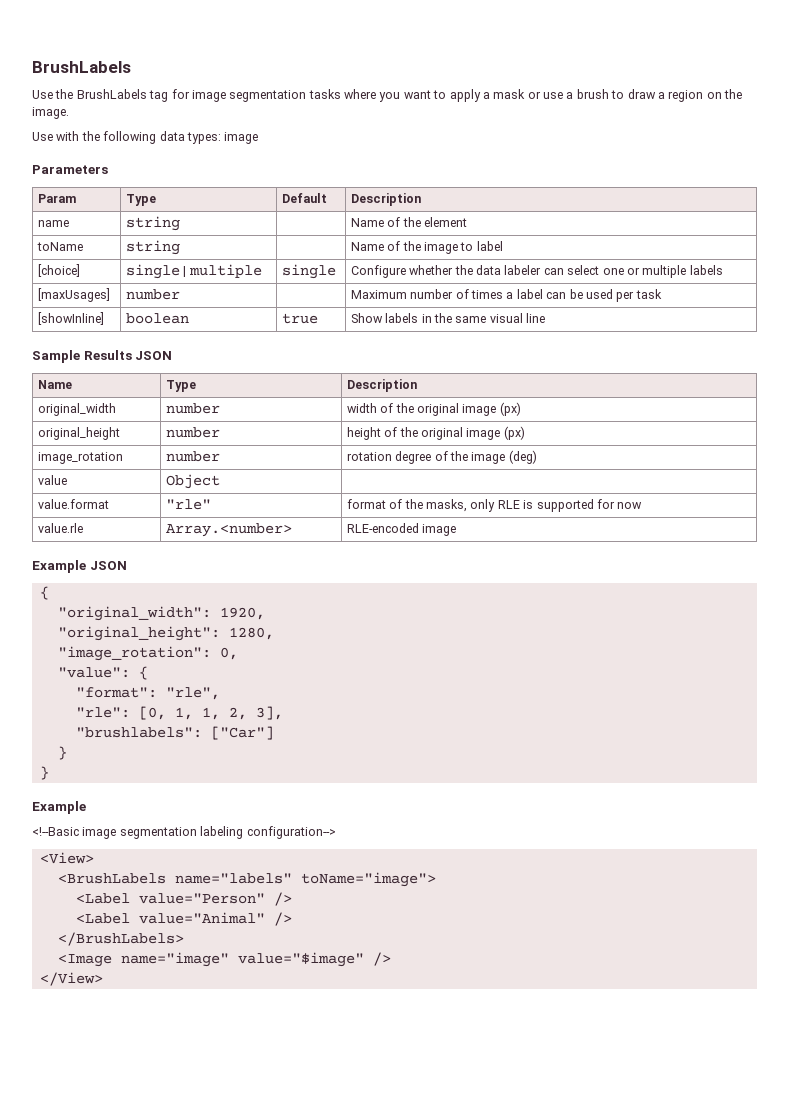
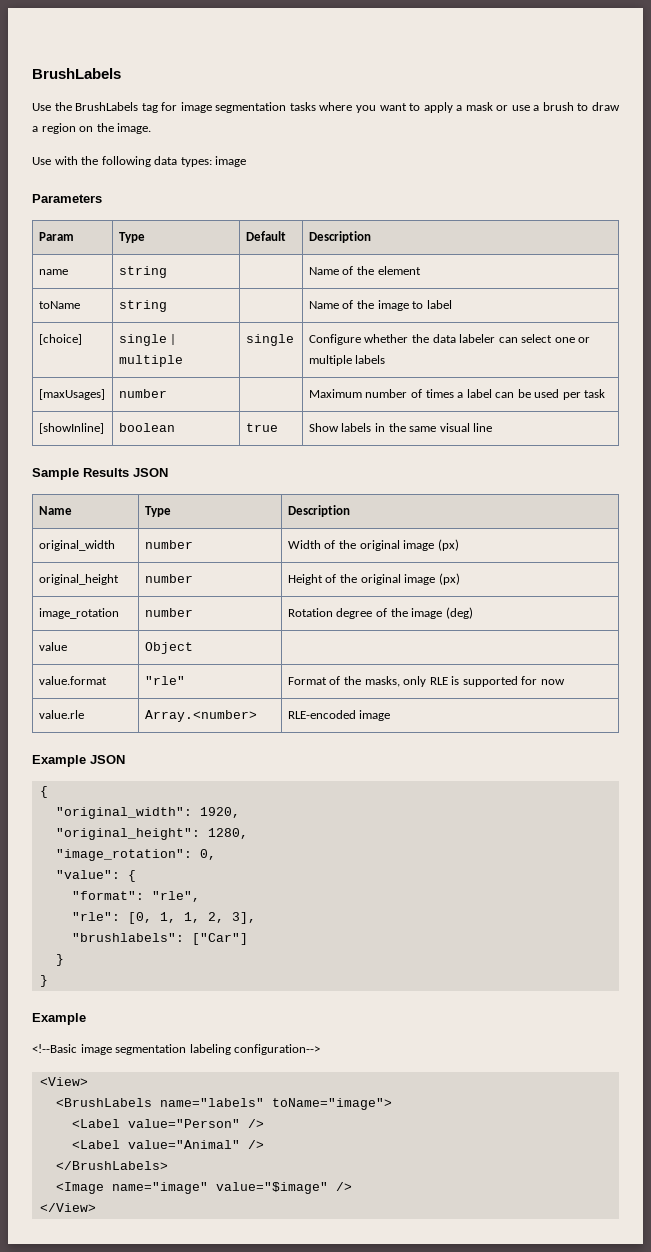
[346,403,377,413] width -> [287,540,321,549] Width
[346,427,381,440] height -> [287,574,323,585] Height
[346,452,392,461] rotation -> [287,608,333,617] Rotation
[346,499,386,509] format -> [287,677,327,685] Format

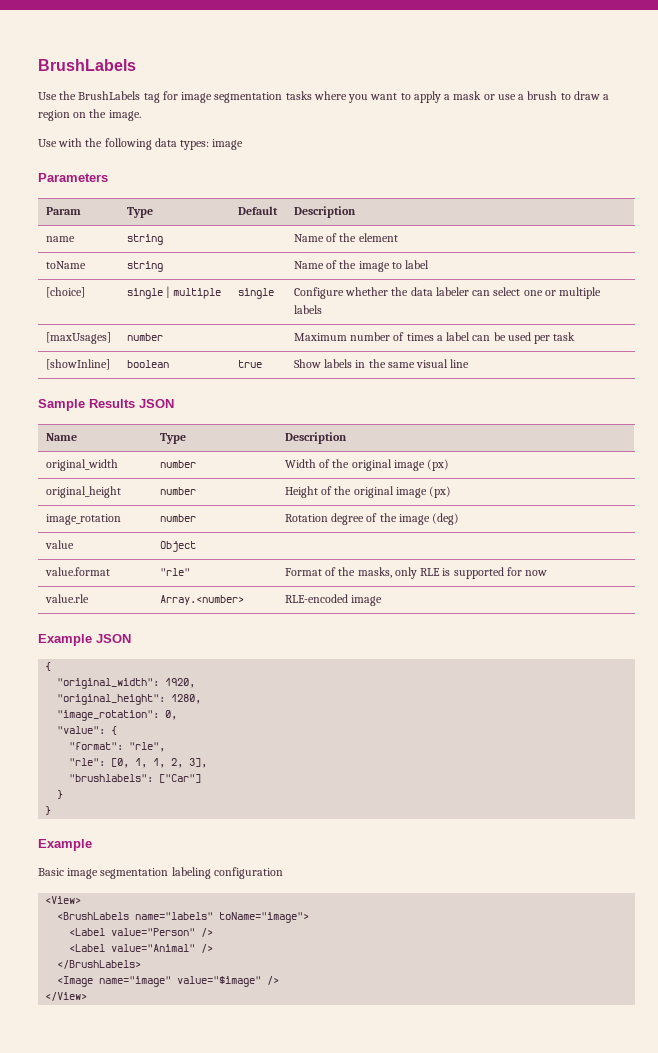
[32,1044,77,1053] <!--Basic -> [38,868,64,876] Basic
[234,1044,321,1055] configuration--> -> [213,867,283,879] configuration

